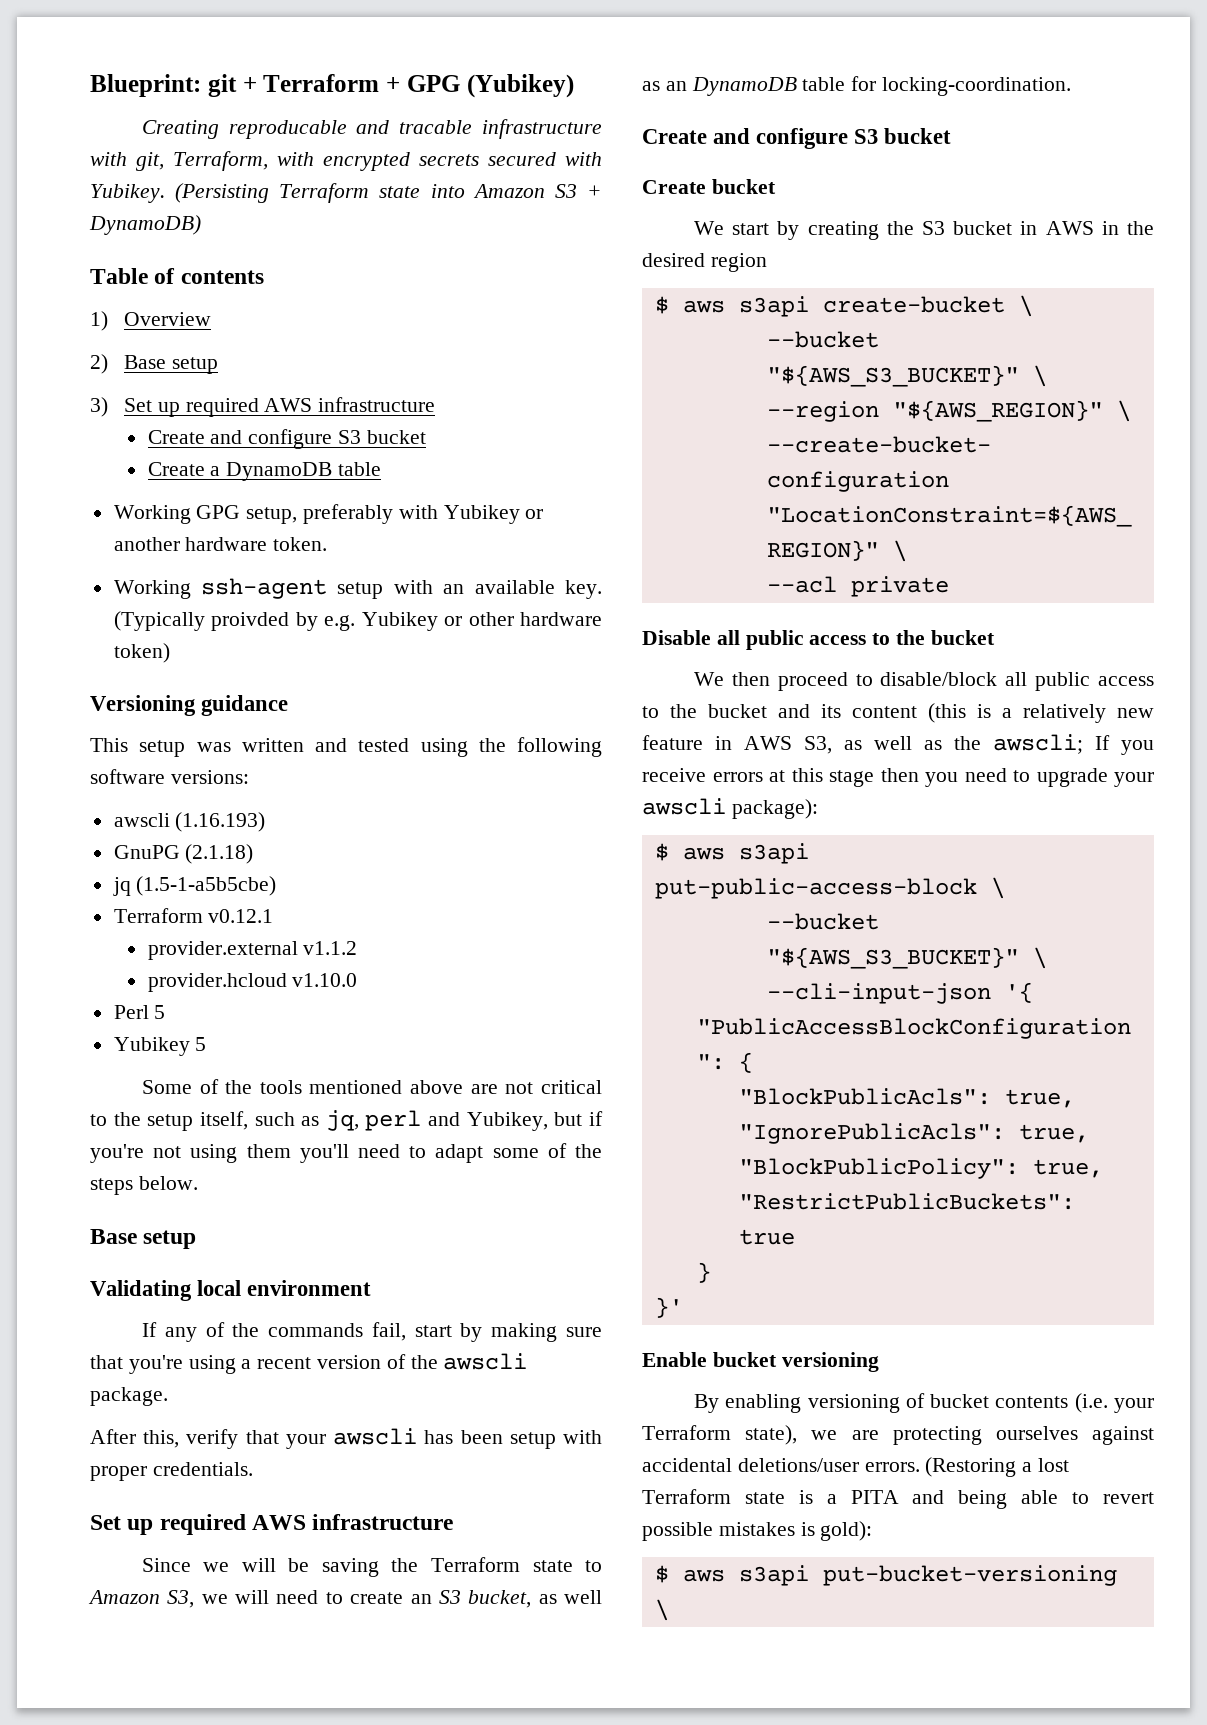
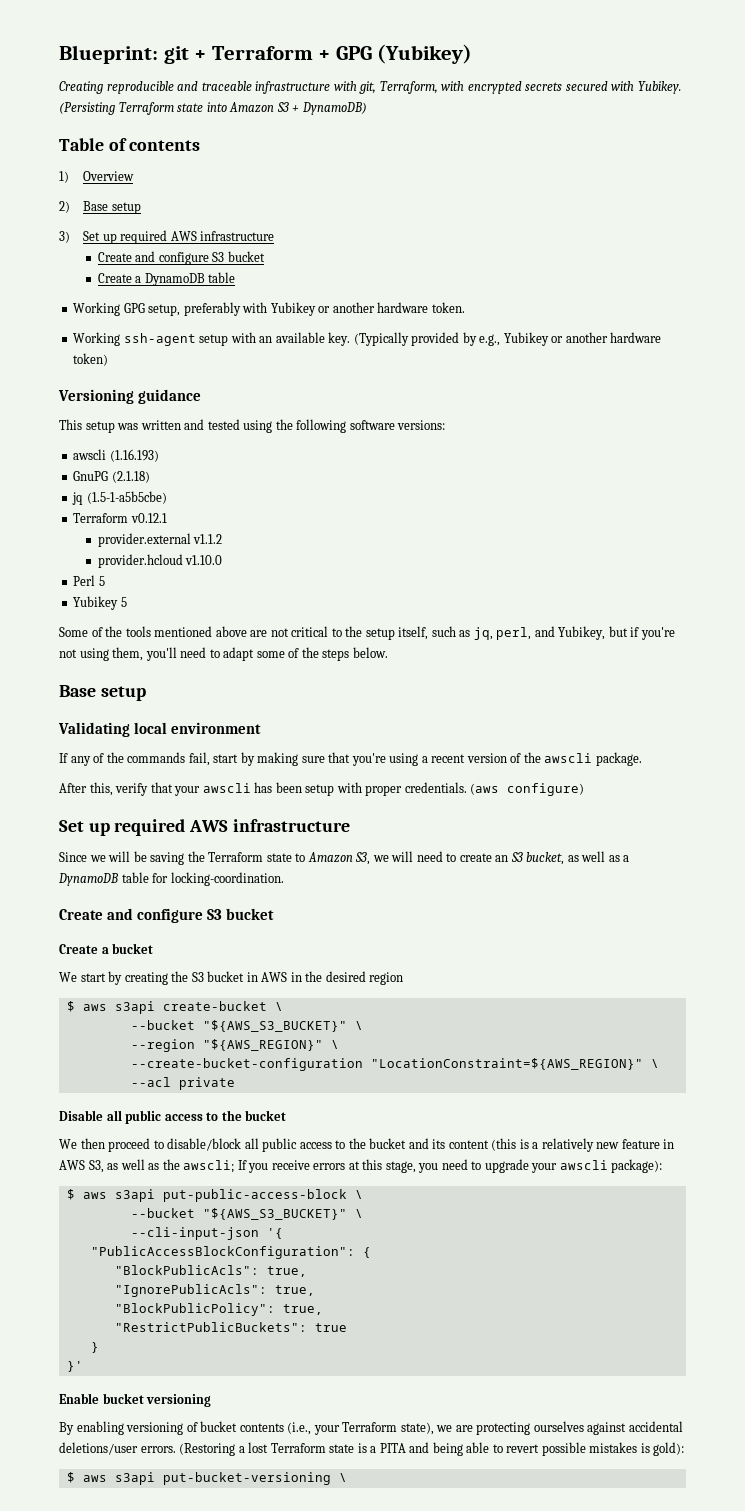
[228,120,473,139] reproducable and tracable -> [106,81,252,94] reproducible and traceable
[211,612,514,631] proivded by e.g. Yubikey or other -> [411,332,608,346] provided by e.g., Yubikey or another
[365,1110,422,1131] perl -> [496,627,532,640] perl,
[246,1144,291,1158] them -> [112,647,144,661] them,
(253, 1469) none -> [470,783,585,796] (aws configure)
[665,81,687,91] an -> [623,855,630,862] a
(706, 187) none -> [101,947,109,954] a
[829,768,919,787] stage then -> [385,1161,416,1173] stage,
[1074,1393,1108,1413] (i.e. -> [287,1422,312,1435] (i.e.,

